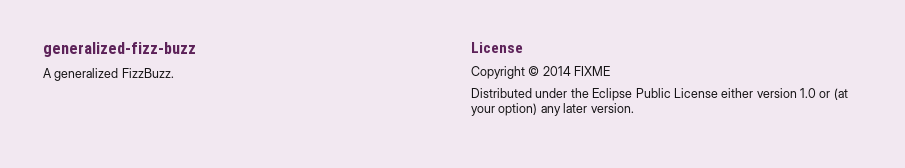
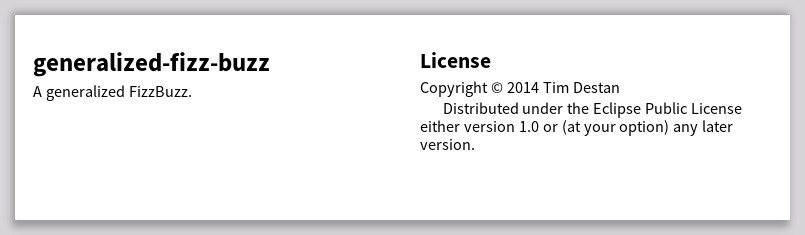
[574,66,611,76] FIXME -> [542,82,620,93] Tim Destan

